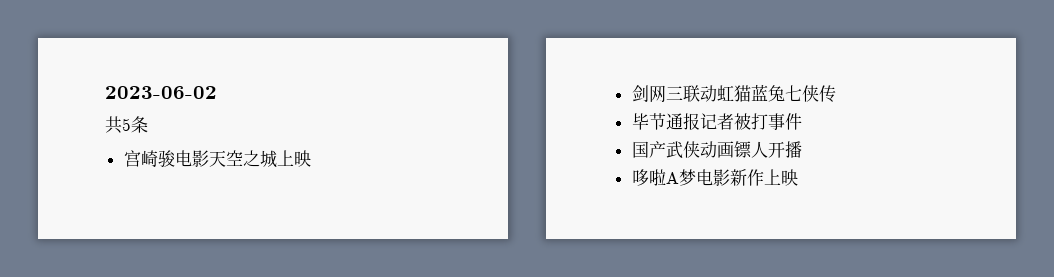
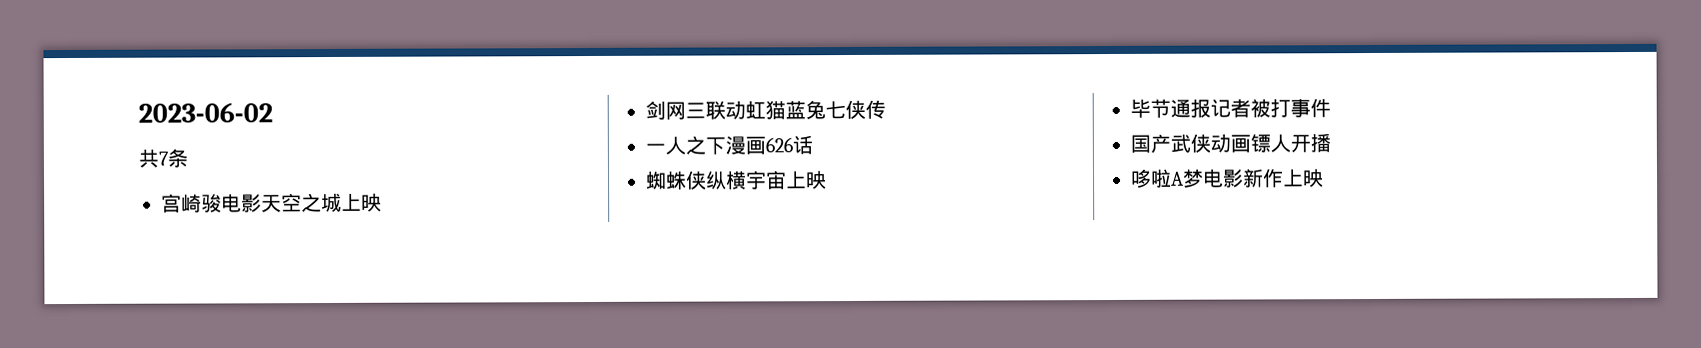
[122,118,131,131] 5 -> [158,151,168,166] 7
(836, 94) none -> [645,135,813,155] [645,170,827,191] // 一人之下漫画626话 // 蜘蛛侠纵横宇宙上映

